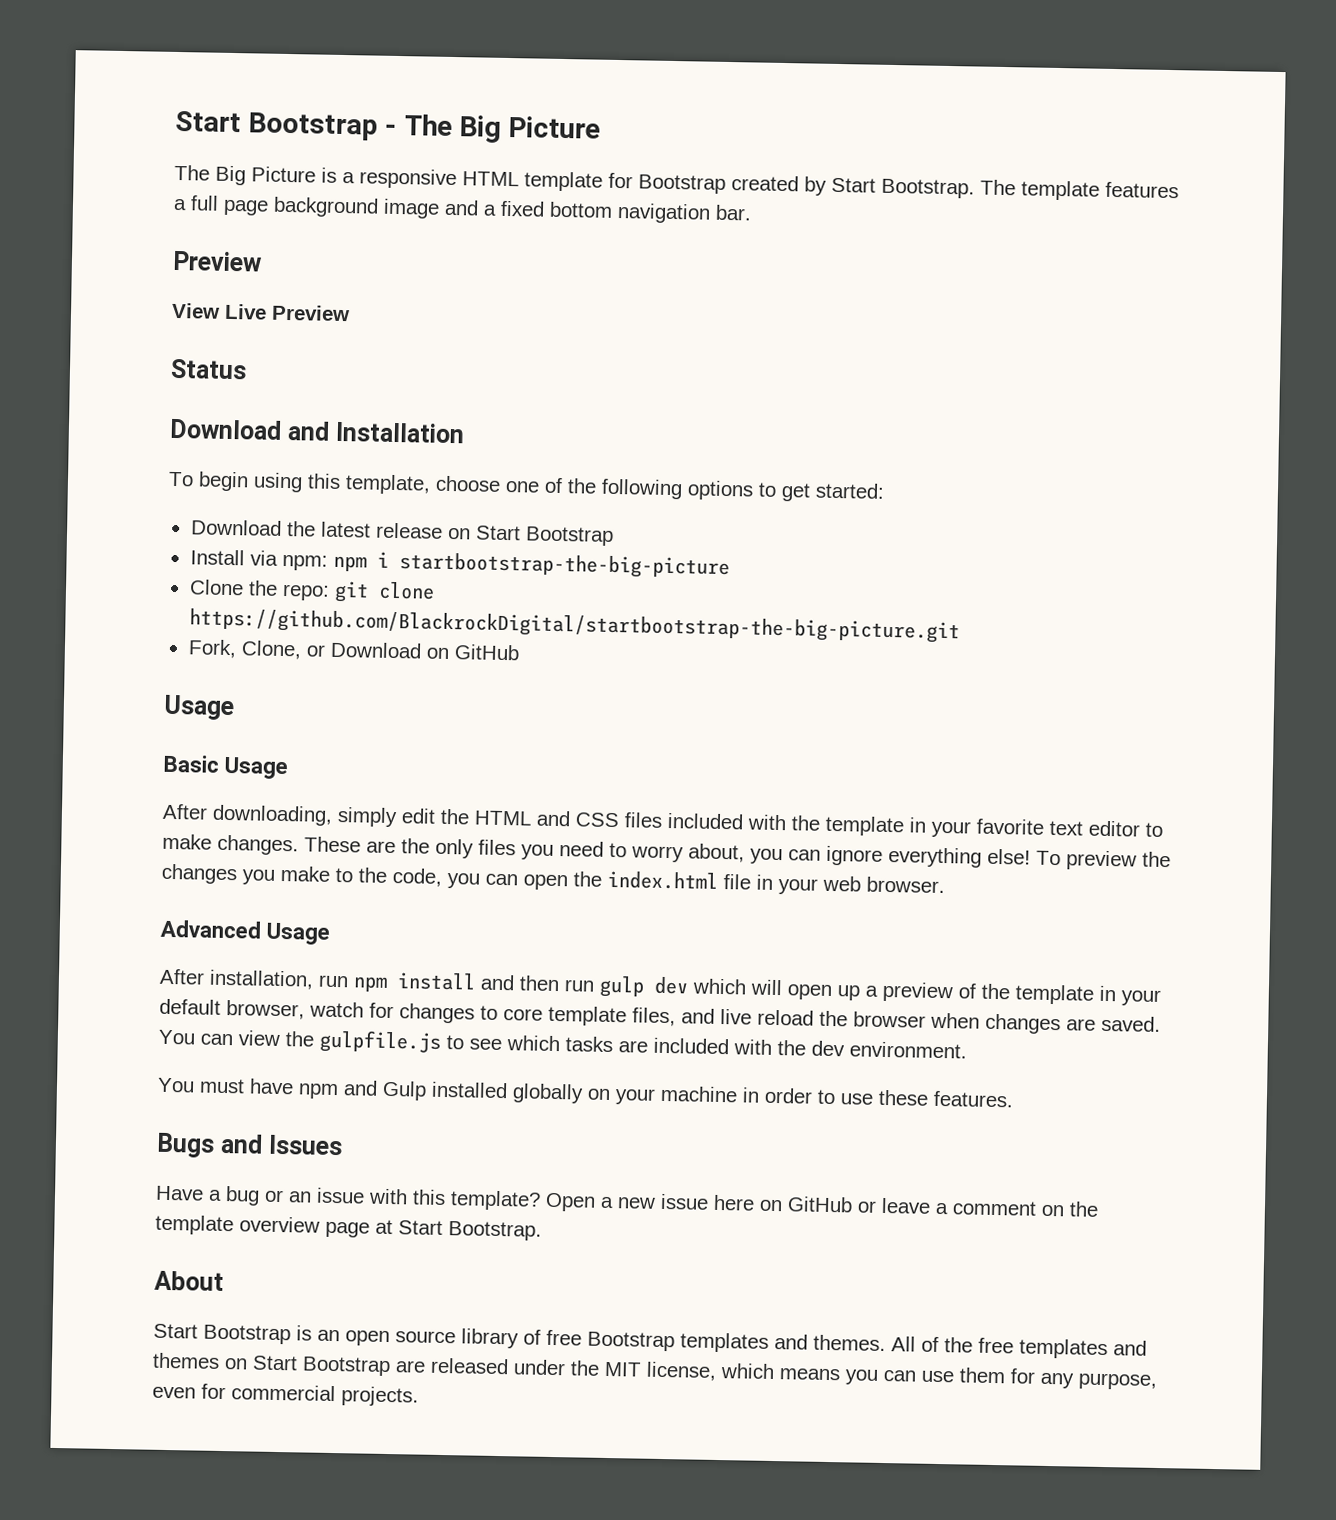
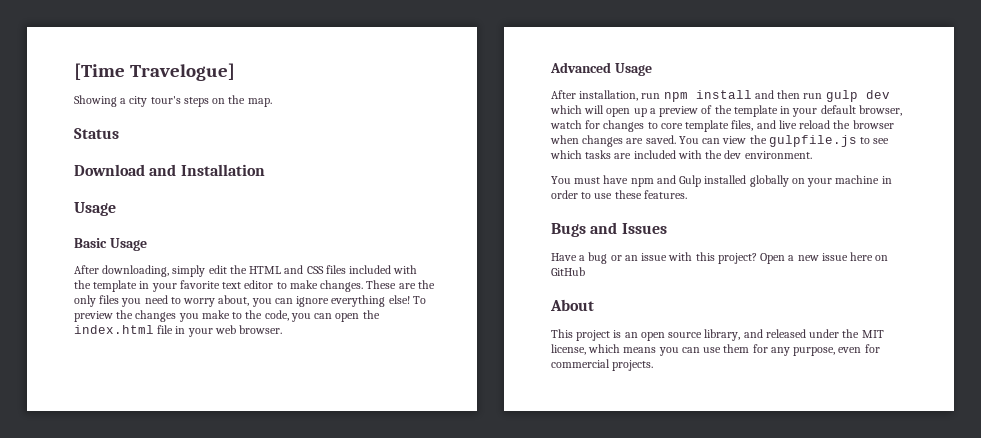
[175,110,601,143] [174,164,1179,201] [173,195,752,224] [172,250,262,272] [171,302,350,322] [170,358,247,380] [169,418,465,444] [168,471,885,502] [190,519,614,546] [189,549,730,580] [188,579,435,603] [188,608,960,644] [187,639,520,661] Start Bootstrap - The Big Picture // The Big Picture is a responsive HTML template for Bootstrap created by Start Bootstrap. The template features a full page background image and a fixed bottom navigation bar. // Preview // View Live Preview // Status // Download and Installation // To begin using this template, choose one of the following options to get started: // Download the latest release on Start Bootstrap // Install via npm: npm i startbootstrap-the-big-picture // Clone the repo: git clone https://github.com/BlackrockDigital/startbootstrap-the-big-picture.git // Fork, Clone, or Download on GitHub -> [74,63,235,81] [74,95,272,107] [74,128,119,139] [74,164,265,176] [Time Travelogue] // Showing a city tour's steps on the map. // Status // Download and Installation
[450,1190,541,1211] template? -> [717,253,757,264] project?
[857,1197,1099,1217] [155,1214,542,1241] or leave a comment on the template overview page at Start Bootstrap. -> (585, 271) none
[153,1323,291,1345] Start Bootstrap -> [551,329,611,341] This project
[461,1328,1147,1360] [152,1352,426,1377] library of free Bootstrap templates and themes. All of the free templates and themes on Start Bootstrap are -> [704,329,763,341] library, and

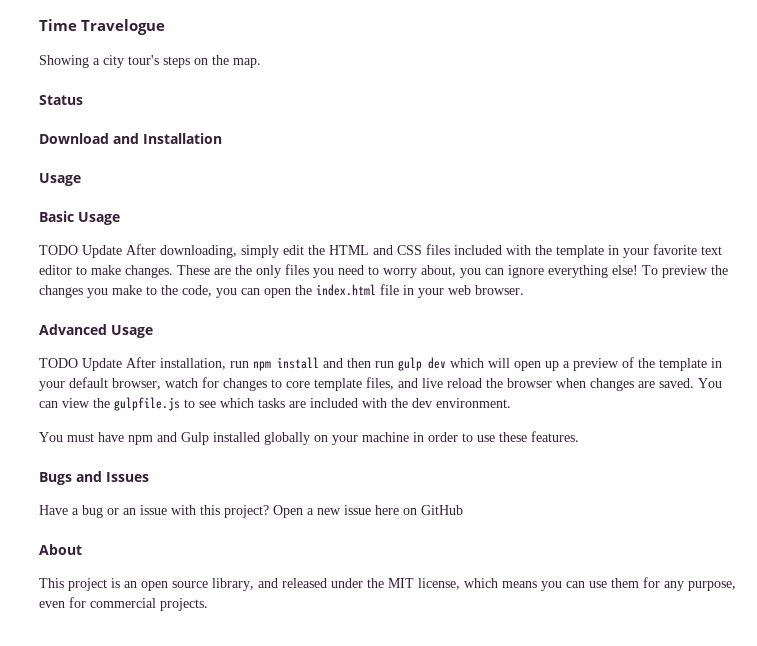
[74,63,235,81] [Time Travelogue] -> [39,19,166,35] Time Travelogue
(147, 244) none -> [39,245,122,258] TODO Update
(652, 69) none -> [39,358,122,371] TODO Update

